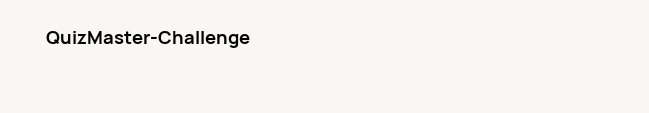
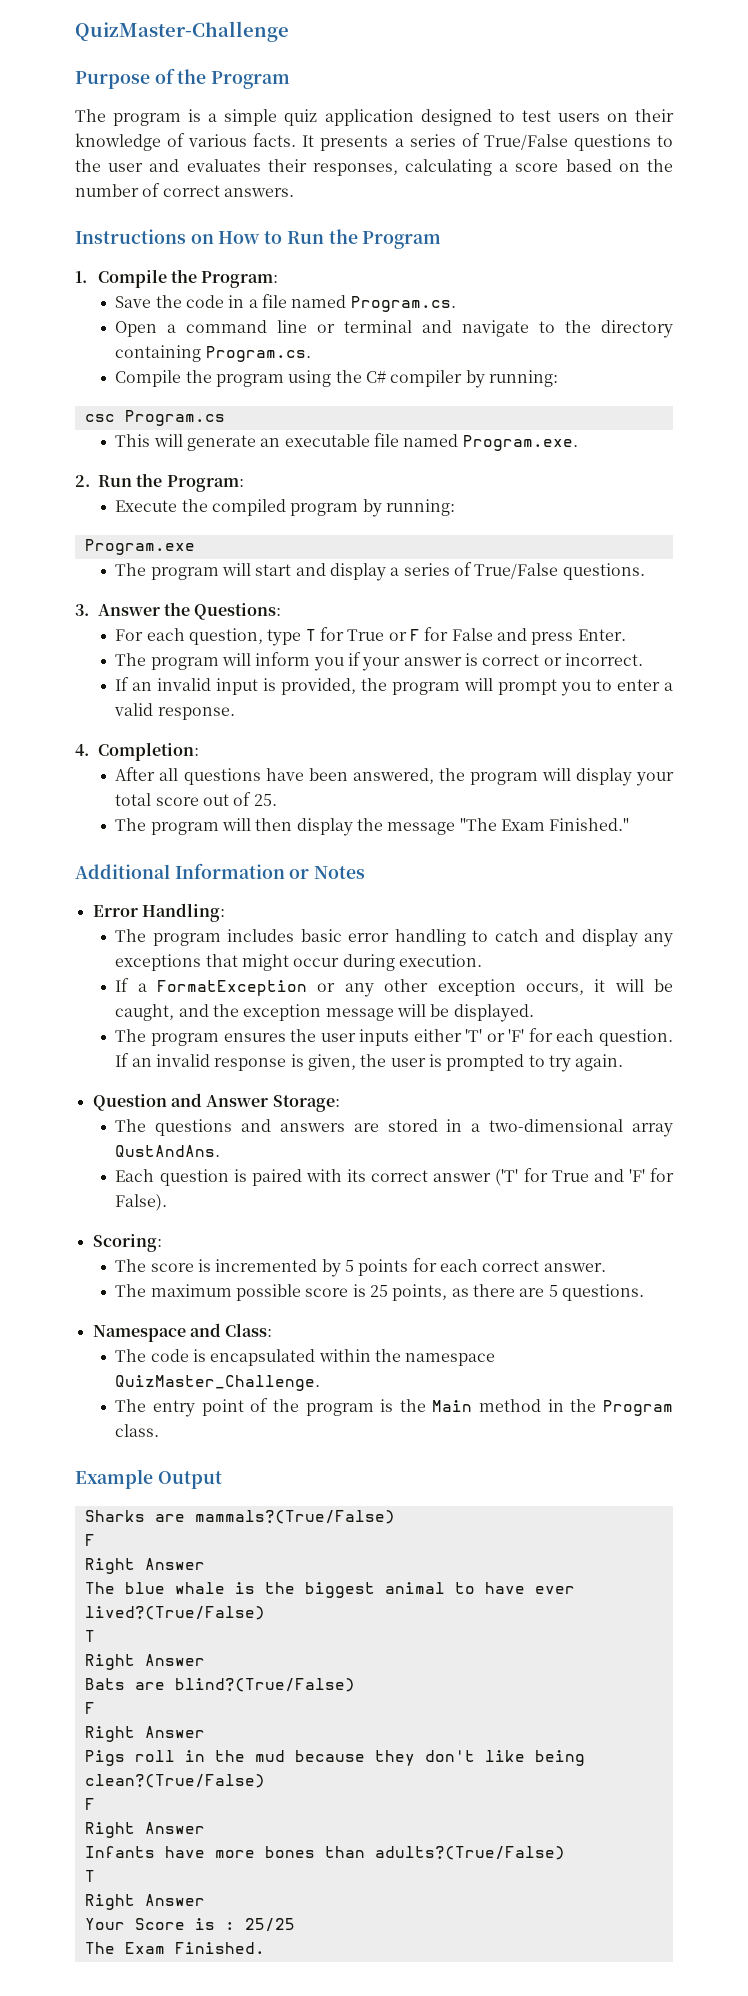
(250, 39) none -> [75,68,291,89] [75,109,674,126] [75,133,673,151] [75,159,673,176] [75,183,294,197] [75,229,442,249] [75,269,279,288] [115,294,456,312] [115,320,673,338] [115,345,311,362] [115,370,558,388] [84,410,225,426] [115,433,578,451] [75,473,244,492] [115,499,455,517] [84,539,195,555] [115,562,645,581] [75,602,282,620] [115,627,626,646] [115,652,643,671] [115,677,674,696] [114,703,235,720] [75,742,199,761] [115,767,674,786] [115,792,277,806] [115,818,630,836] [75,863,366,879] [92,903,225,922] [115,929,674,947] [115,954,482,971] [115,978,673,997] [115,1004,534,1022] [115,1028,674,1046] [115,1053,624,1072] [92,1093,340,1112] [115,1119,673,1137] [115,1145,221,1157] [115,1168,675,1186] [115,1194,168,1211] [92,1234,162,1252] [115,1258,606,1277] [115,1284,644,1301] [92,1323,273,1342] [115,1349,496,1366] [115,1375,321,1391] [115,1398,673,1417] [115,1424,160,1437] [75,1469,222,1489] [84,1510,395,1524] [84,1534,95,1546] [84,1558,205,1574] [84,1582,575,1598] [84,1606,265,1620] [84,1630,95,1642] [84,1654,205,1670] [84,1678,355,1692] [84,1702,95,1714] [84,1726,205,1742] [84,1750,585,1766] [84,1774,265,1788] [84,1798,95,1810] [84,1822,205,1838] [84,1846,565,1860] [84,1870,95,1882] [84,1894,205,1910] [84,1918,295,1932] [84,1942,265,1954] // Purpose of the Program // The program is a simple quiz application designed to test users on their knowledge of various facts. It presents a series of True/False questions to the user and evaluates their responses, calculating a score based on the number of correct answers. // Instructions on How to Run the Program // 1. Compile the Program: // Save the code in a file named Program.cs. // Open a command line or terminal and navigate to the directory containing Program.cs. // Compile the program using the C# compiler by running: // csc Program.cs // This will generate an executable file named Program.exe. // 2. Run the Program: // Execute the compiled program by running: // Program.exe // The program will start and display a series of True/False questions. // 3. Answer the Questions: // For each question, type T for True or F for False and press Enter. // The program will inform you if your answer is correct or incorrect. // If an invalid input is provided, the program will prompt you to enter a valid response. // 4. Completion: // After all questions have been answered, the program will display your total score out of 25. // The program will then display the message "The Exam Finished." // Additional Information or Notes // Error Handling: // The program includes basic error handling to catch and display any exceptions that might occur during execution. // If a FormatException or any other exception occurs, it will be caught, and the exception message will be displayed. // The program ensures the user inputs either 'T' or 'F' for each question. If an invalid response is given, the user is prompted to try again. // Question and Answer Storage: // The questions and answers are stored in a two-dimensional array QustAndAns. // Each question is paired with its correct answer ('T' for True and 'F' for False). // Scoring: // The score is incremented by 5 points for each correct answer. // The maximum possible score is 25 points, as there are 5 questions. // Namespace and Class: // The code is encapsulated within the namespace QuizMaster_Challenge. // The entry point of the program is the Main method in the Program class. // Example Output // Sharks are mammals?(True/False) // F // Right Answer // The blue whale is the biggest animal to have ever lived?(True/False) // T // Right Answer // Bats are blind?(True/False) // F // Right Answer // Pigs roll in the mud because they don't like being clean?(True/False) // F // Right Answer // Infants have more bones than adults?(True/False) // T // Right Answer // Your Score is : 25/25 // The Exam Finished.

